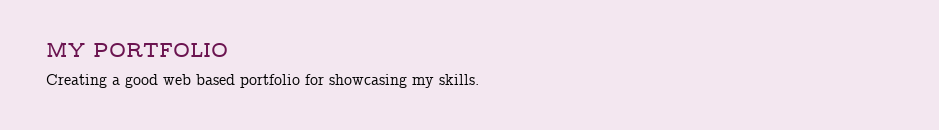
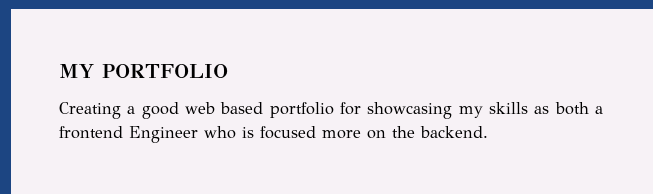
[439,74,479,85] skills. -> [488,102,603,115] [59,126,488,143] skills as both a frontend Engineer who is focused more on the backend.

